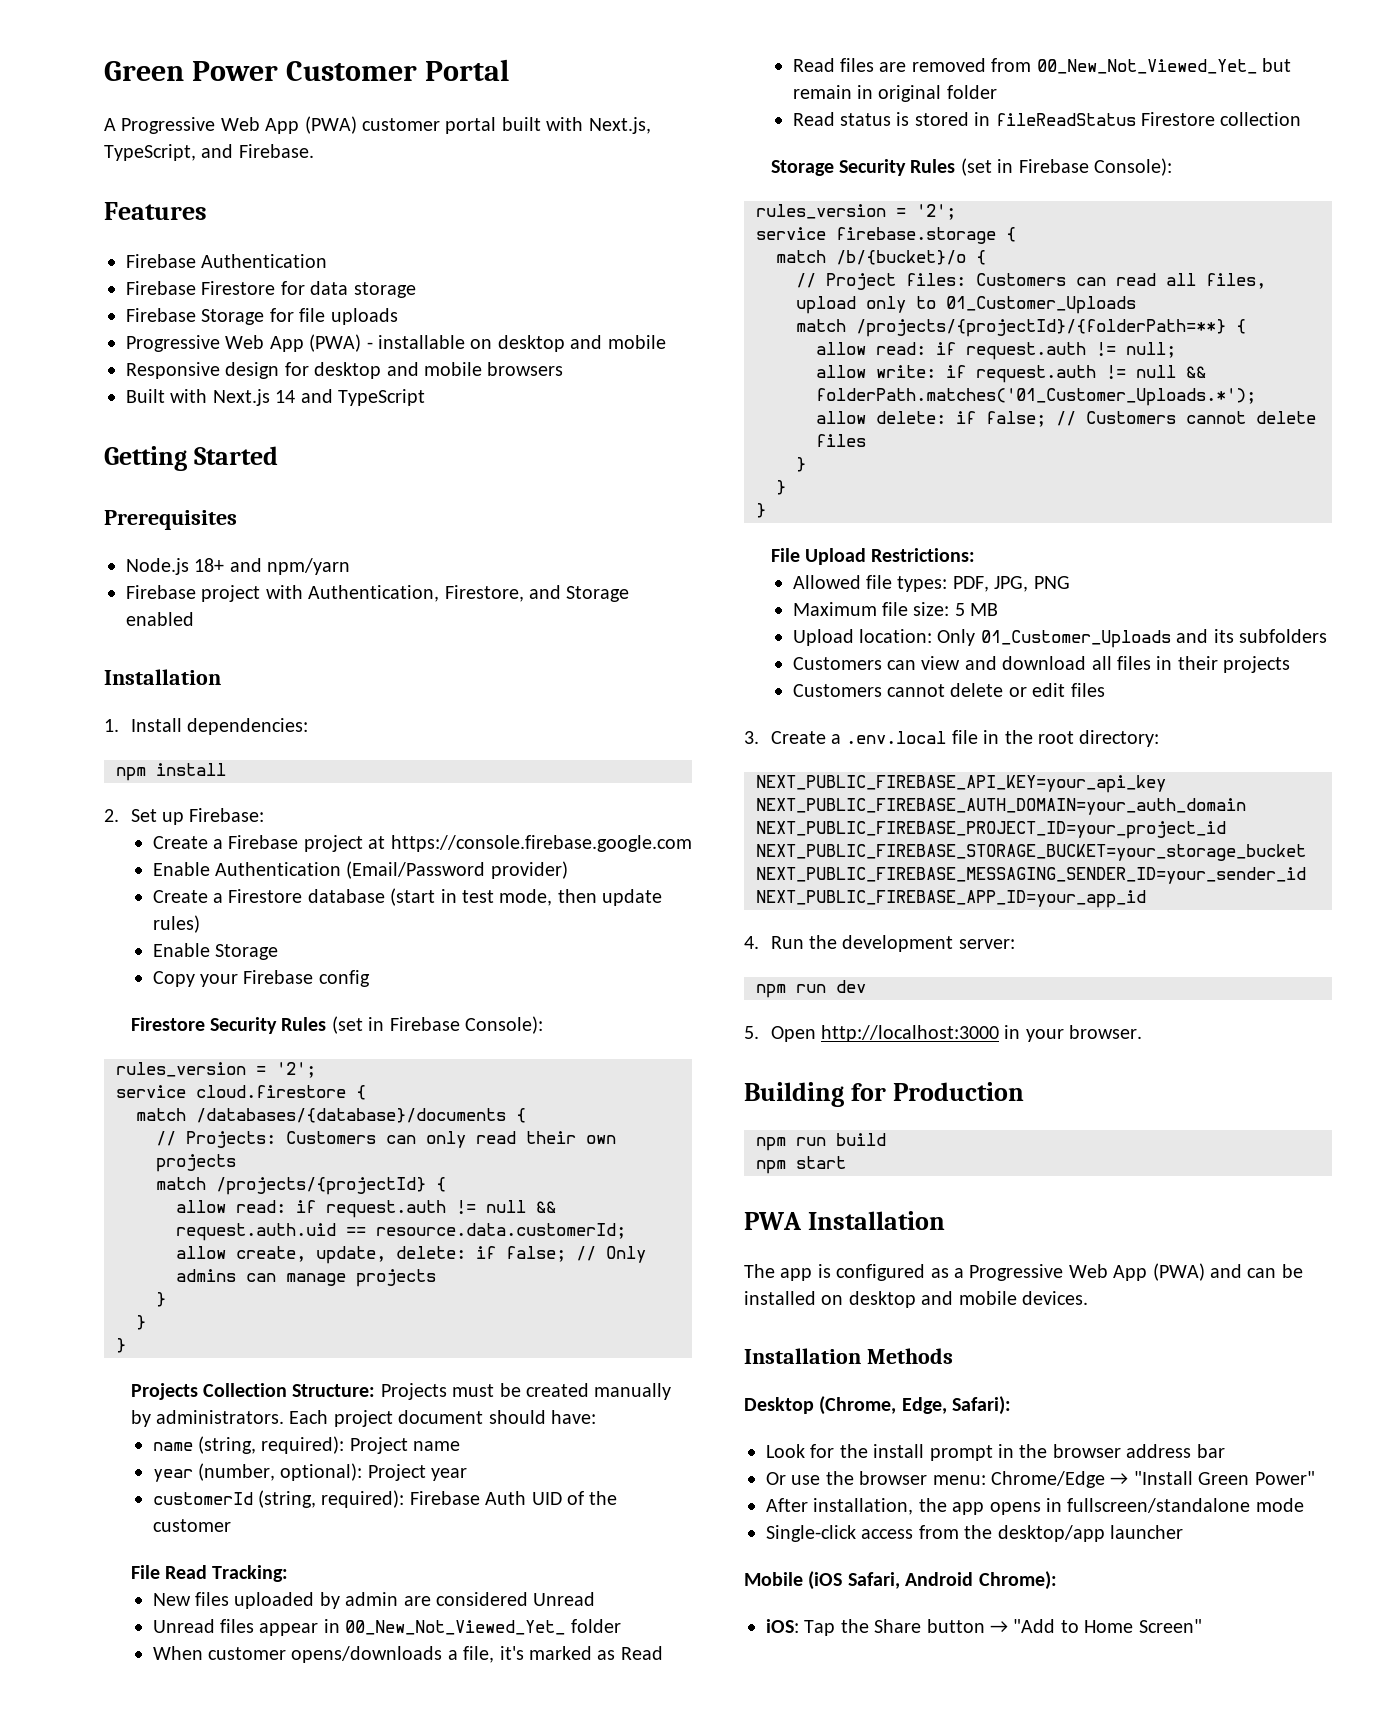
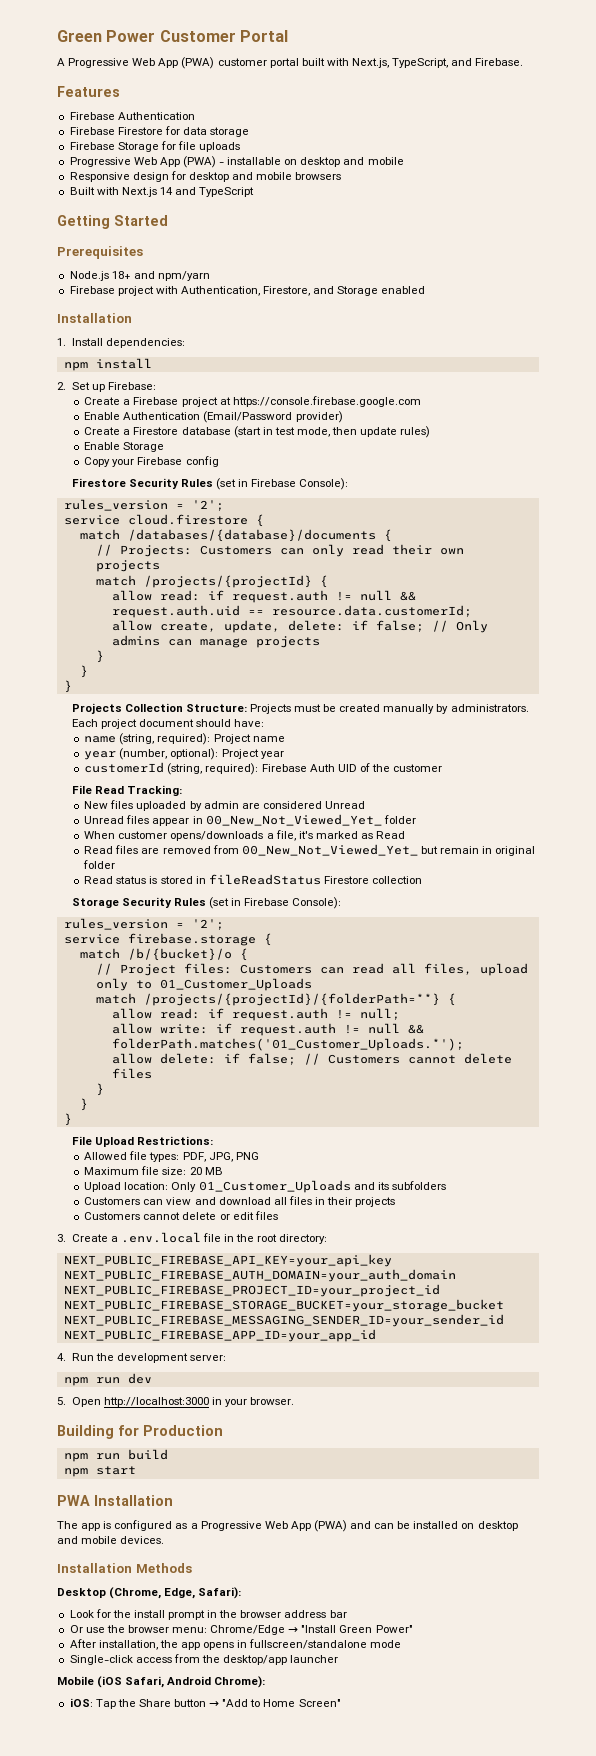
[954,603,965,616] 5 -> [189,1167,202,1175] 20

